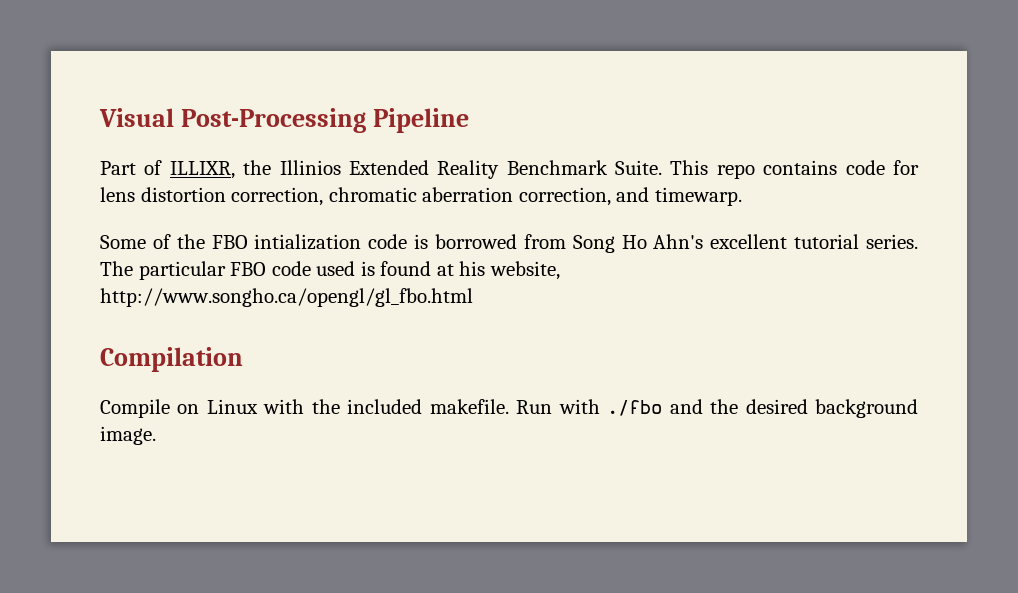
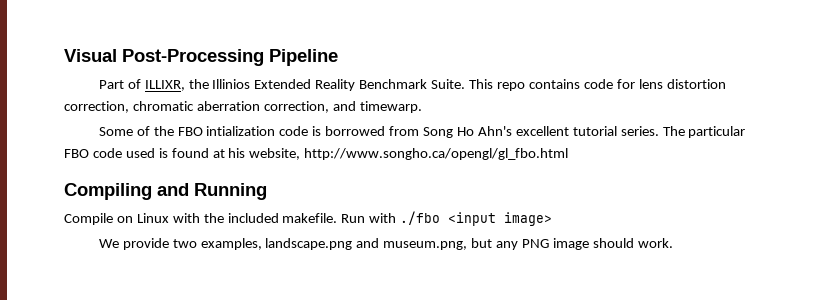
[100,347,243,372] Compilation -> [64,183,267,200] Compiling and Running
[669,399,918,418] [100,426,156,445] and the desired background image. -> [448,212,553,226] [98,238,673,250] <input image> // We provide two examples, landscape.png and museum.png, but any PNG image should work.

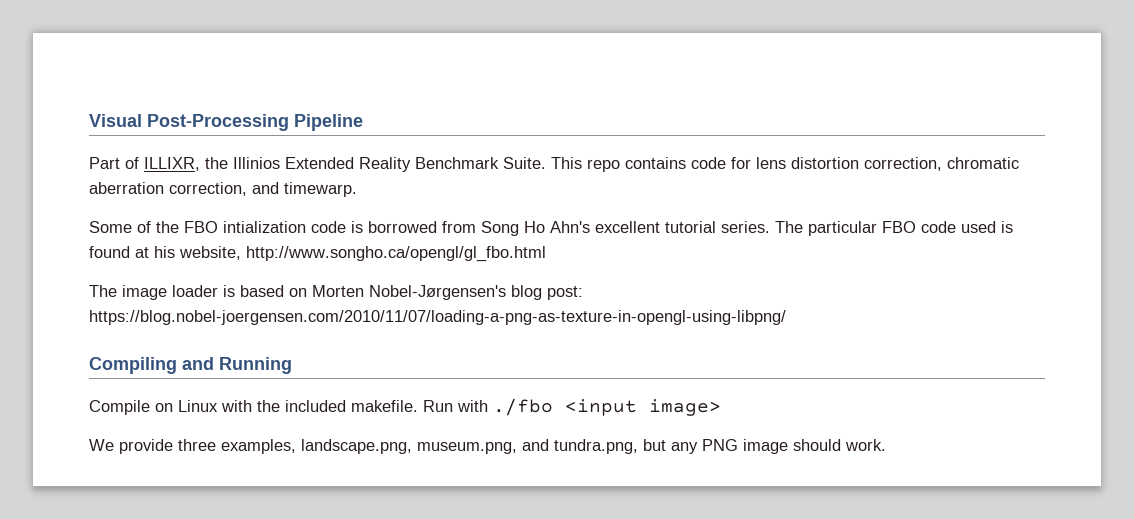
(569, 154) none -> [89,285,583,300] [89,310,786,325] // The image loader is based on Morten Nobel-Jørgensen's blog post: https://blog.nobel-joergensen.com/2010/11/07/loading-a-png-as-texture-in-opengl-using-libpng/
[172,238,468,250] two examples, landscape.png and museum.png, -> [178,439,638,454] three examples, landscape.png, museum.png, and tundra.png,

